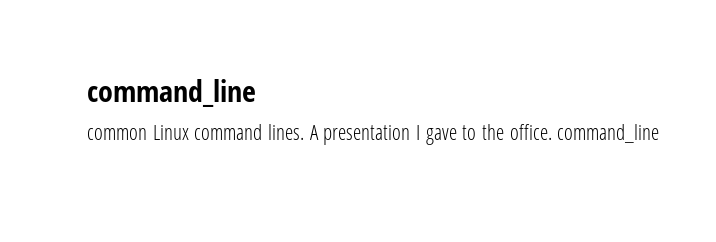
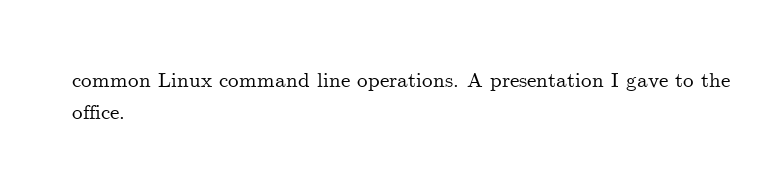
[87,79,256,107] command_line // -> (72, 82) none
[268,124,305,140] lines. -> [317,73,460,91] line operations.
[557,124,660,143] command_line -> (125, 112) none

